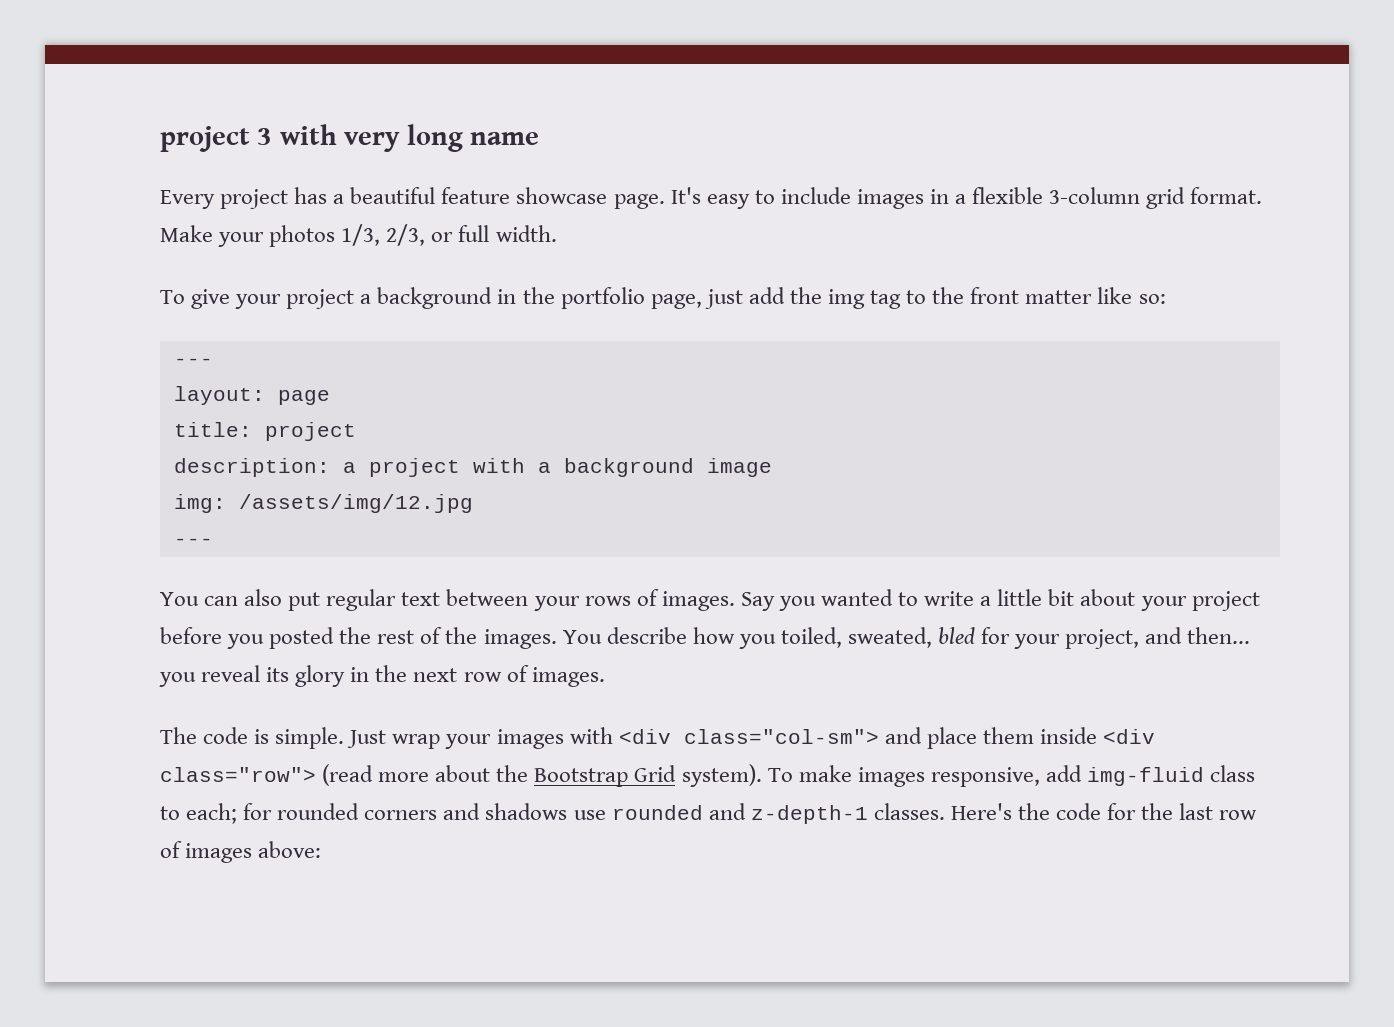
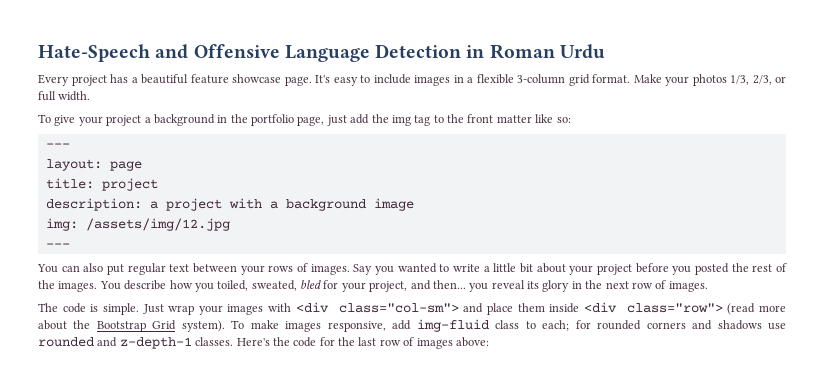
[160,124,540,152] project 3 with very long name -> [38,44,605,62] Hate-Speech and Offensive Language Detection in Roman Urdu

